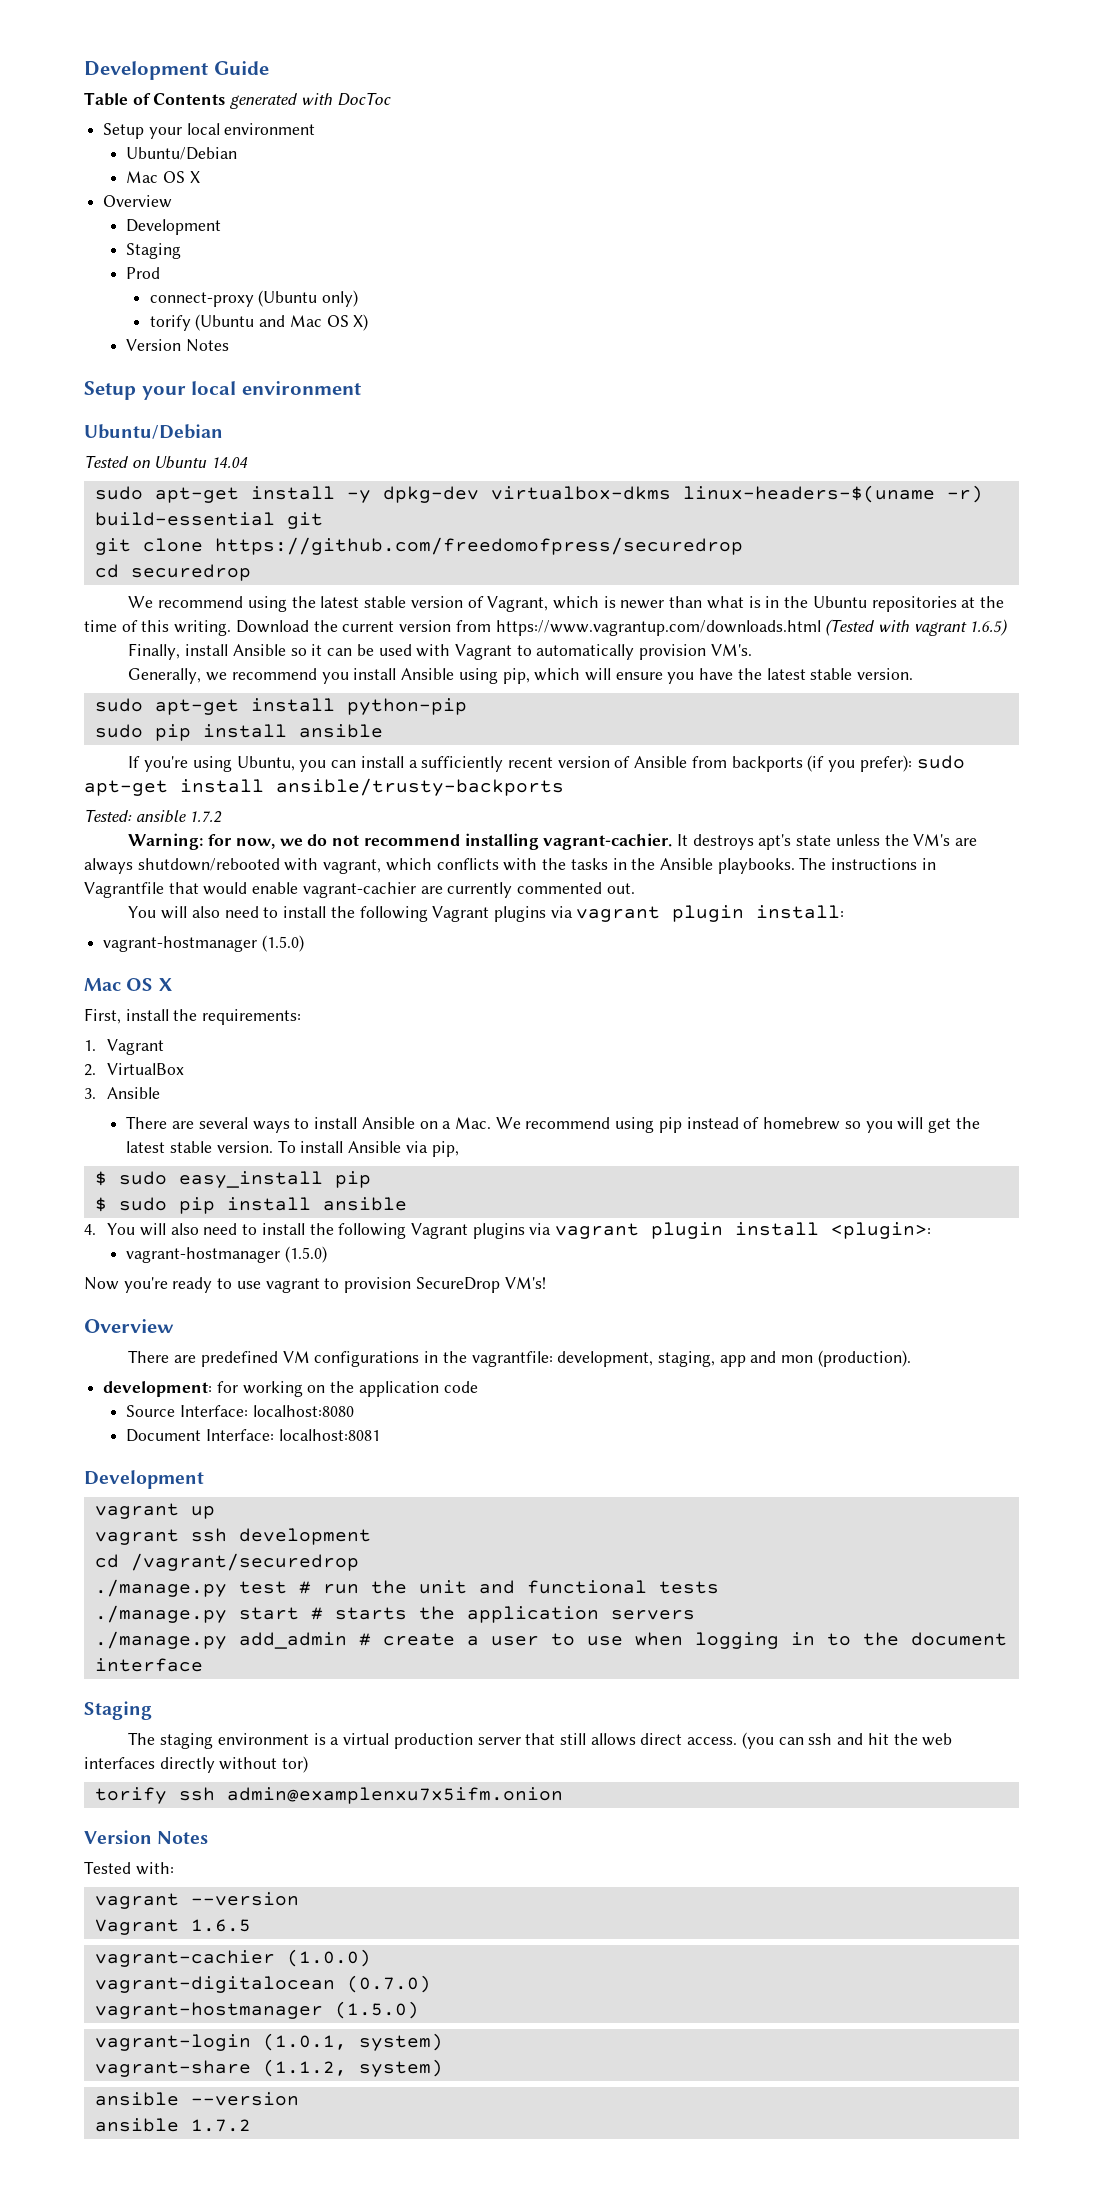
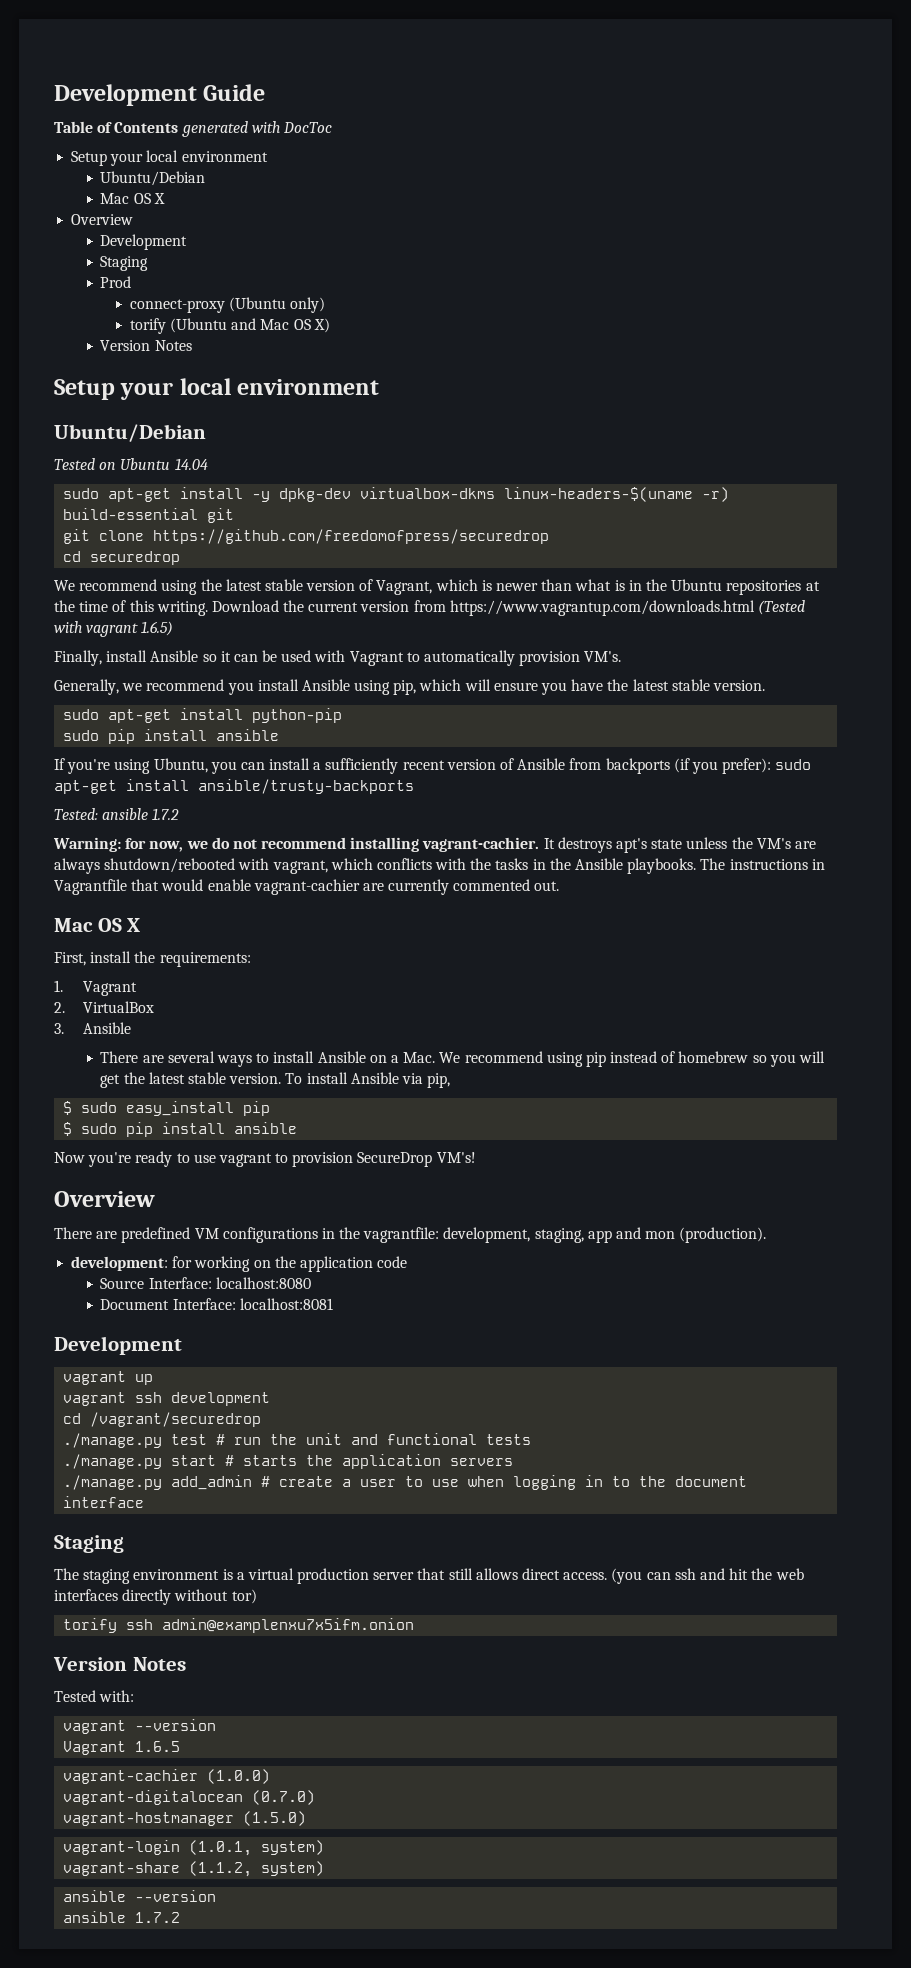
[128,905,845,922] [103,935,304,952] // You will also need to install the following Vagrant plugins via vagrant plugin install: // vagrant-hostmanager (1.5.0) -> (560, 886) none
[84,1222,932,1239] [126,1246,328,1263] // 4. You will also need to install the following Vagrant plugins via vagrant plugin install <plugin>: // vagrant-hostmanager (1.5.0) -> (298, 1128) none

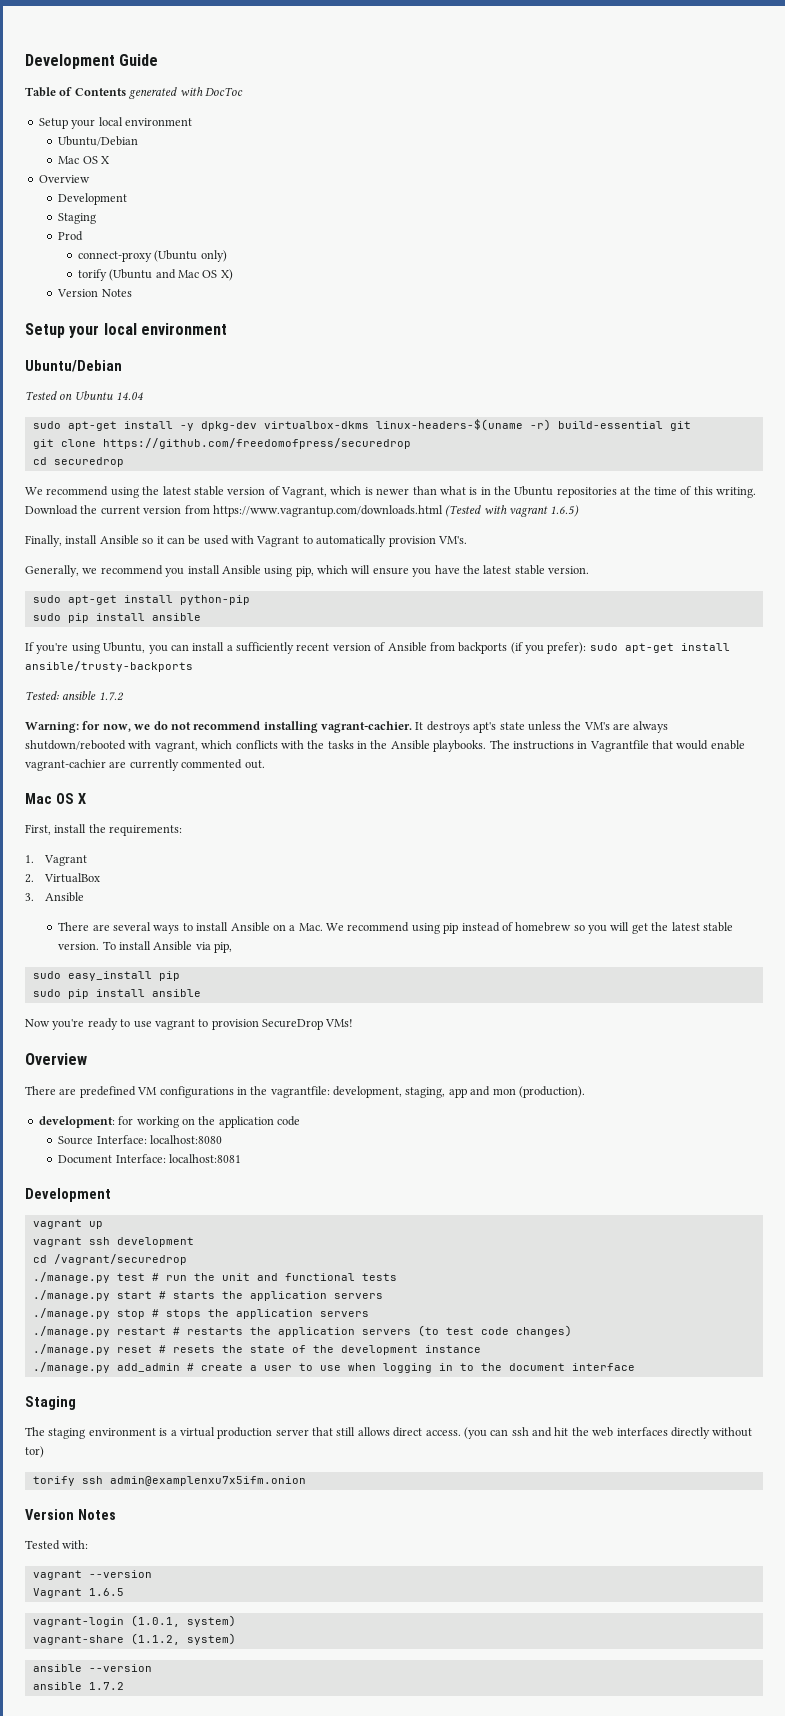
[63,1101,73,1115] $ -> (233, 947) none
[63,1122,73,1136] $ -> (180, 976) none
[436,1152,476,1163] VM's! -> [325,1019,354,1027] VMs!
(514, 1462) none -> [32,1308,369,1319] [32,1325,572,1337] [32,1344,481,1355] // ./manage.py stop # stops the application servers // ./manage.py restart # restarts the application servers (to test code changes) // ./manage.py reset # resets the state of the development instance
[63,1769,271,1784] [63,1790,316,1805] [63,1811,307,1826] // vagrant-cachier (1.0.0) // vagrant-digitalocean (0.7.0) // vagrant-hostmanager (1.5.0) -> (124, 1592) none

